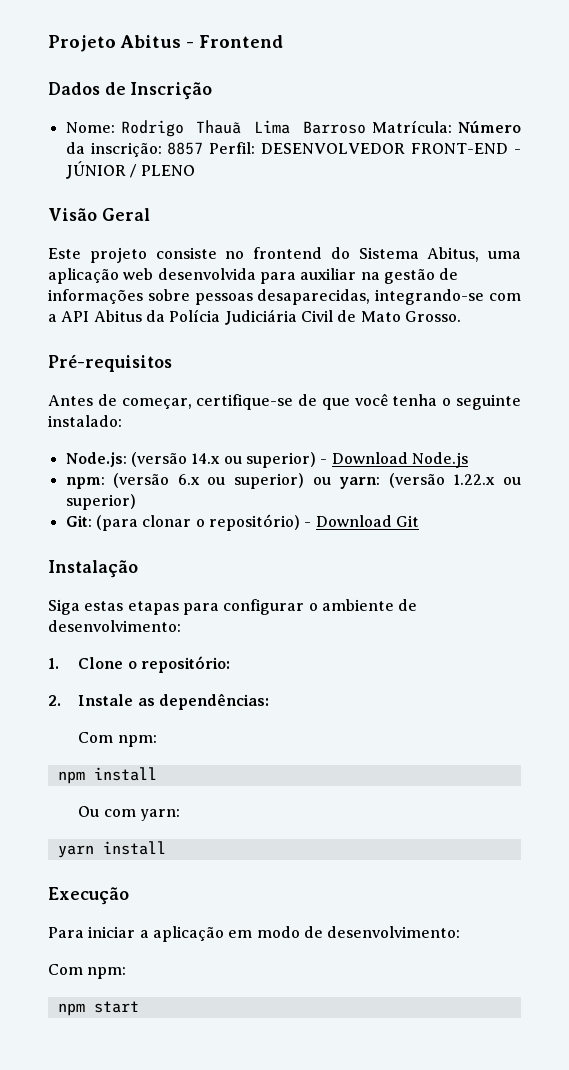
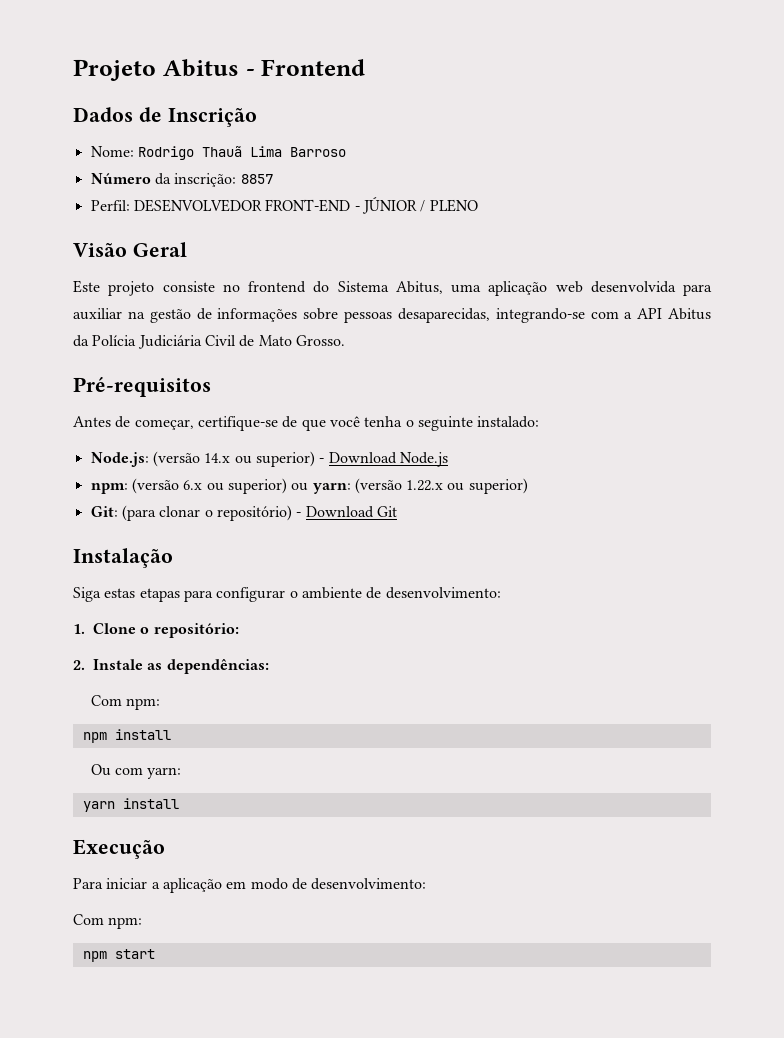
[371,120,452,133] Matrícula: -> (346, 152) //
(204, 148) none -> (273, 179) //

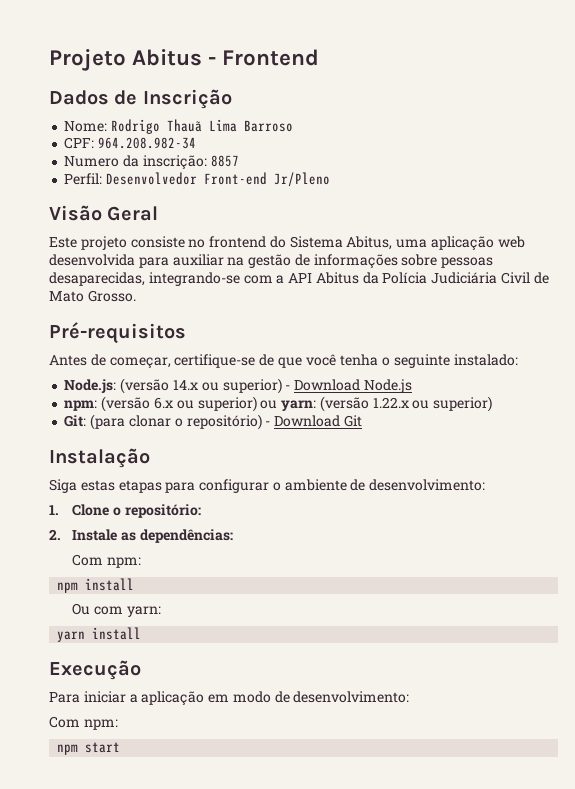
[90,173,151,184] Número -> [64,137,197,149] [64,156,120,167] CPF: 964.208.982-34 // Numero
[133,197,478,214] DESENVOLVEDOR FRONT-END - JÚNIOR / PLENO -> [106,172,331,187] Desenvolvedor Front-end Jr/Pleno

